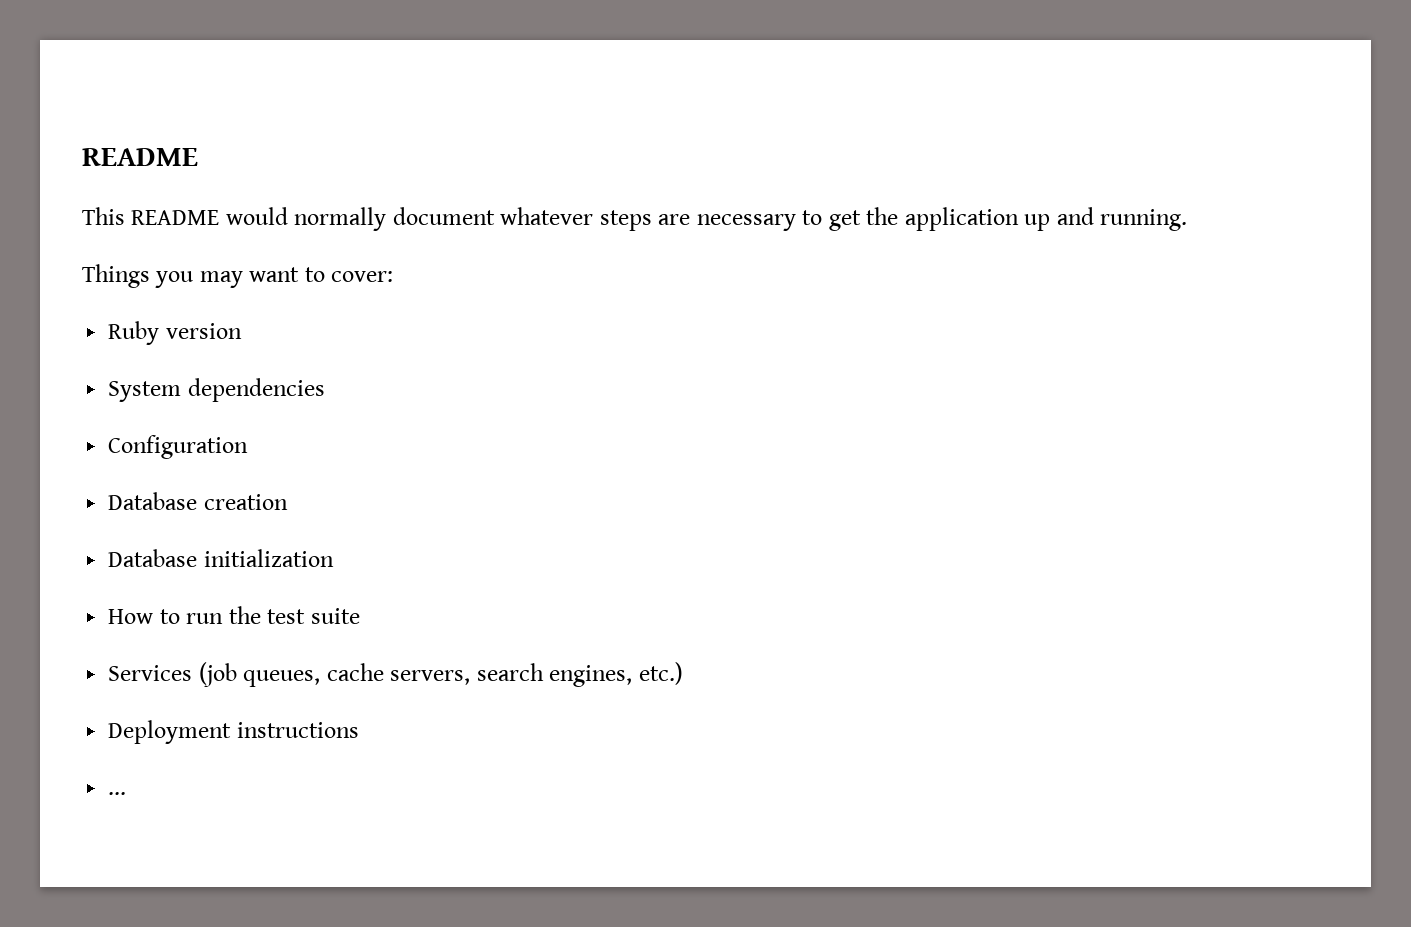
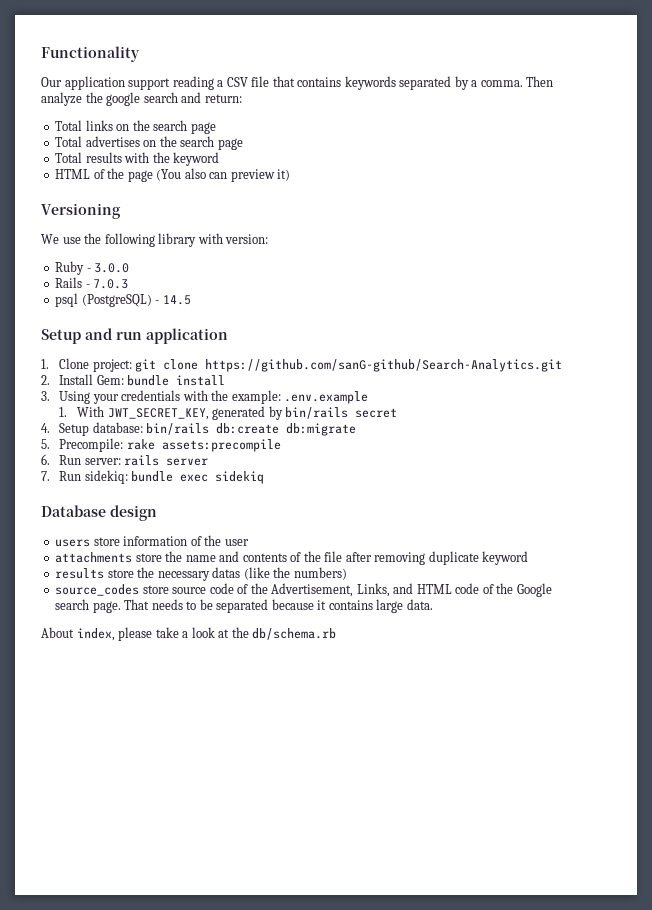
[82,148,198,166] [82,207,1188,231] [82,264,394,288] [108,321,242,345] [108,378,325,402] [108,435,249,459] [108,492,288,510] [108,549,334,567] [108,606,360,624] [108,662,683,687] [108,720,359,744] [108,792,127,795] README // This README would normally document whatever steps are necessary to get the application up and running. // Things you may want to cover: // Ruby version // System dependencies // Configuration // Database creation // Database initialization // How to run the test suite // Services (job queues, cache servers, search engines, etc.) // Deployment instructions // ... -> [41,46,140,62] [41,76,554,90] [41,92,242,106] [55,120,216,134] [55,136,243,150] [55,152,220,166] [55,168,291,182] [41,203,121,219] [41,233,269,247] [55,261,130,275] [55,277,129,289] [55,293,191,307] [41,328,228,344] [41,358,563,372] [41,374,226,386] [41,390,369,404] [59,406,398,420] [41,422,357,436] [41,438,281,452] [41,454,209,466] [41,470,265,484] [41,505,157,521] [55,535,249,547] [55,551,529,565] [55,567,347,581] [55,583,552,597] [55,599,433,613] [41,627,337,641] Functionality // Our application support reading a CSV file that contains keywords separated by a comma. Then analyze the google search and return: // Total links on the search page // Total advertises on the search page // Total results with the keyword // HTML of the page (You also can preview it) // Versioning // We use the following library with version: // Ruby - 3.0.0 // Rails - 7.0.3 // psql (PostgreSQL) - 14.5 // Setup and run application // 1. Clone project: git clone https://github.com/sanG-github/Search-Analytics.git // 2. Install Gem: bundle install // 3. Using your credentials with the example: .env.example // 1. With JWT_SECRET_KEY, generated by bin/rails secret // 4. Setup database: bin/rails db:create db:migrate // 5. Precompile: rake assets:precompile // 6. Run server: rails server // 7. Run sidekiq: bundle exec sidekiq // Database design // users store information of the user // attachments store the name and contents of the file after removing duplicate keyword // results store the necessary datas (like the numbers) // source_codes store source code of the Advertisement, Links, and HTML code of the Google search page. That needs to be separated because it contains large data. // About index, please take a look at the db/schema.rb

